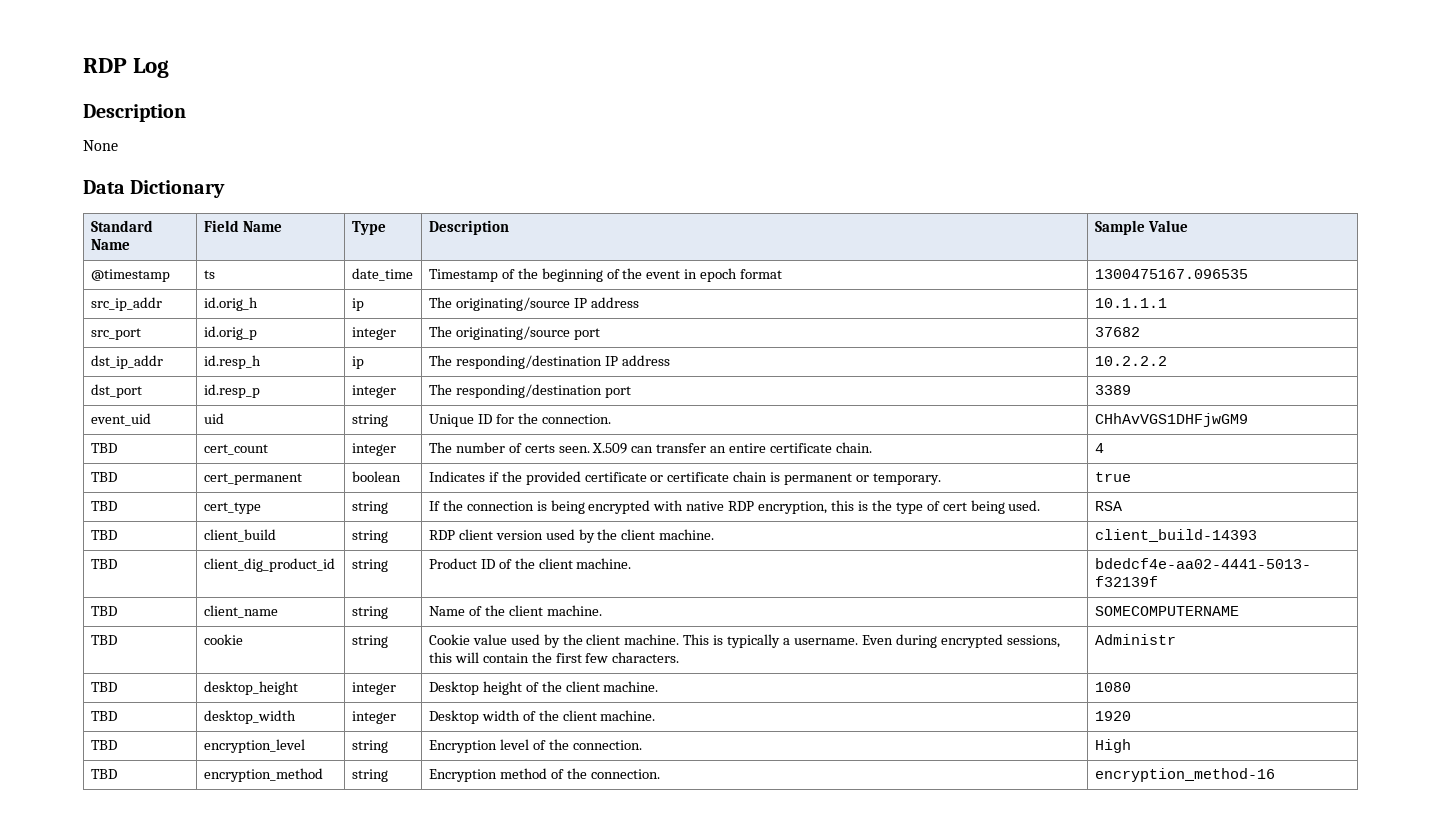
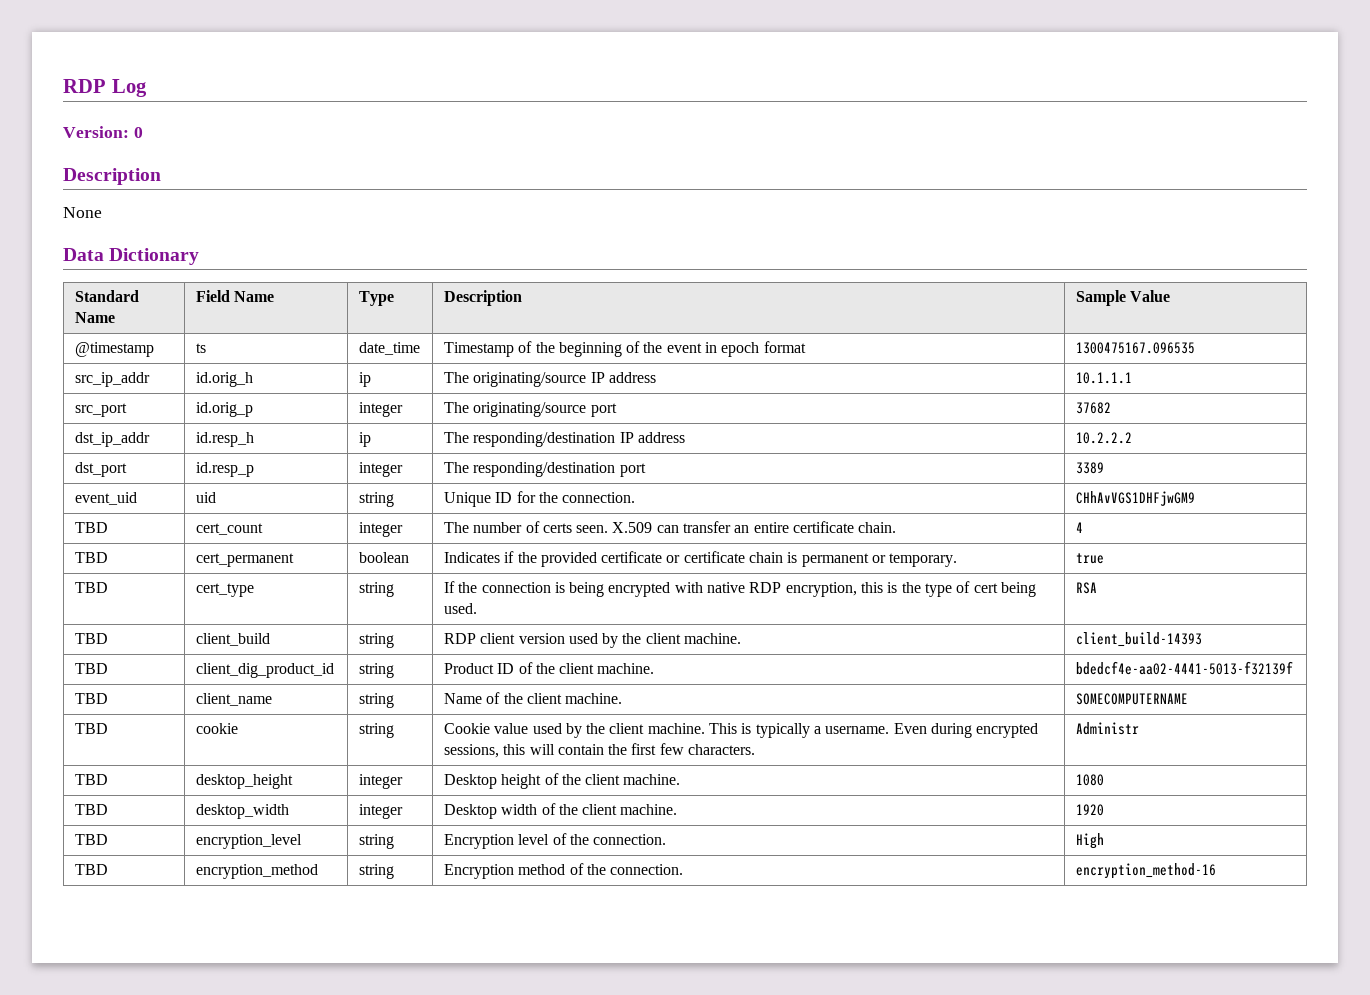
(170, 68) none -> [63,126,143,138] // Version: 0

